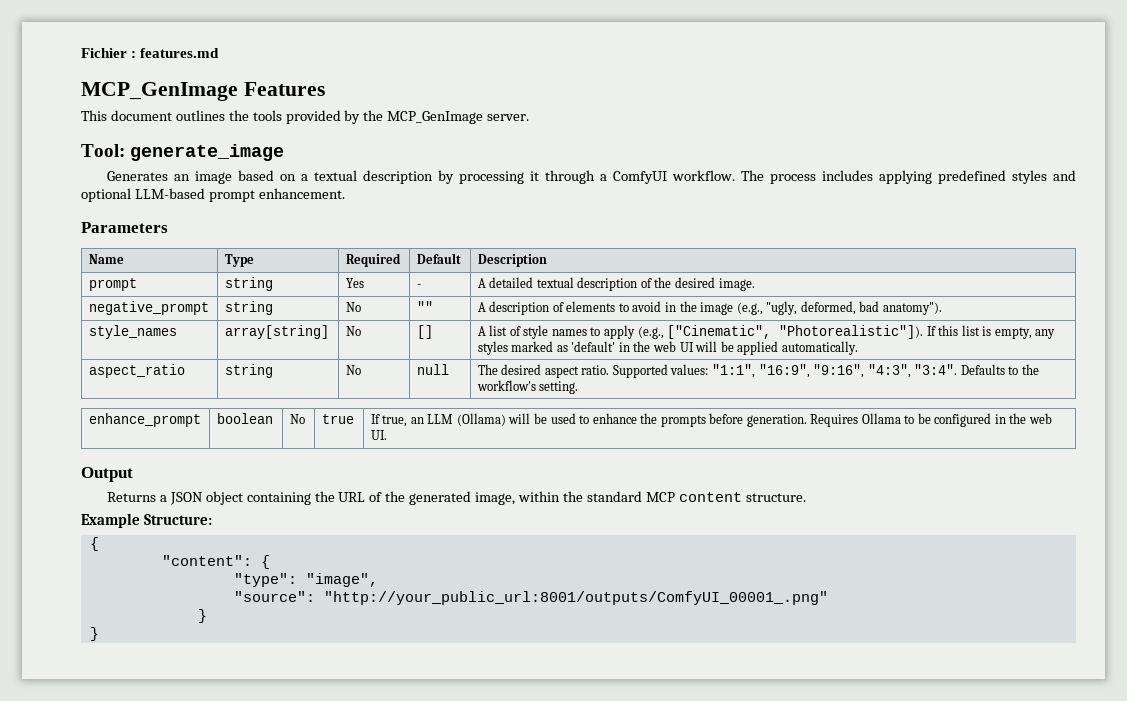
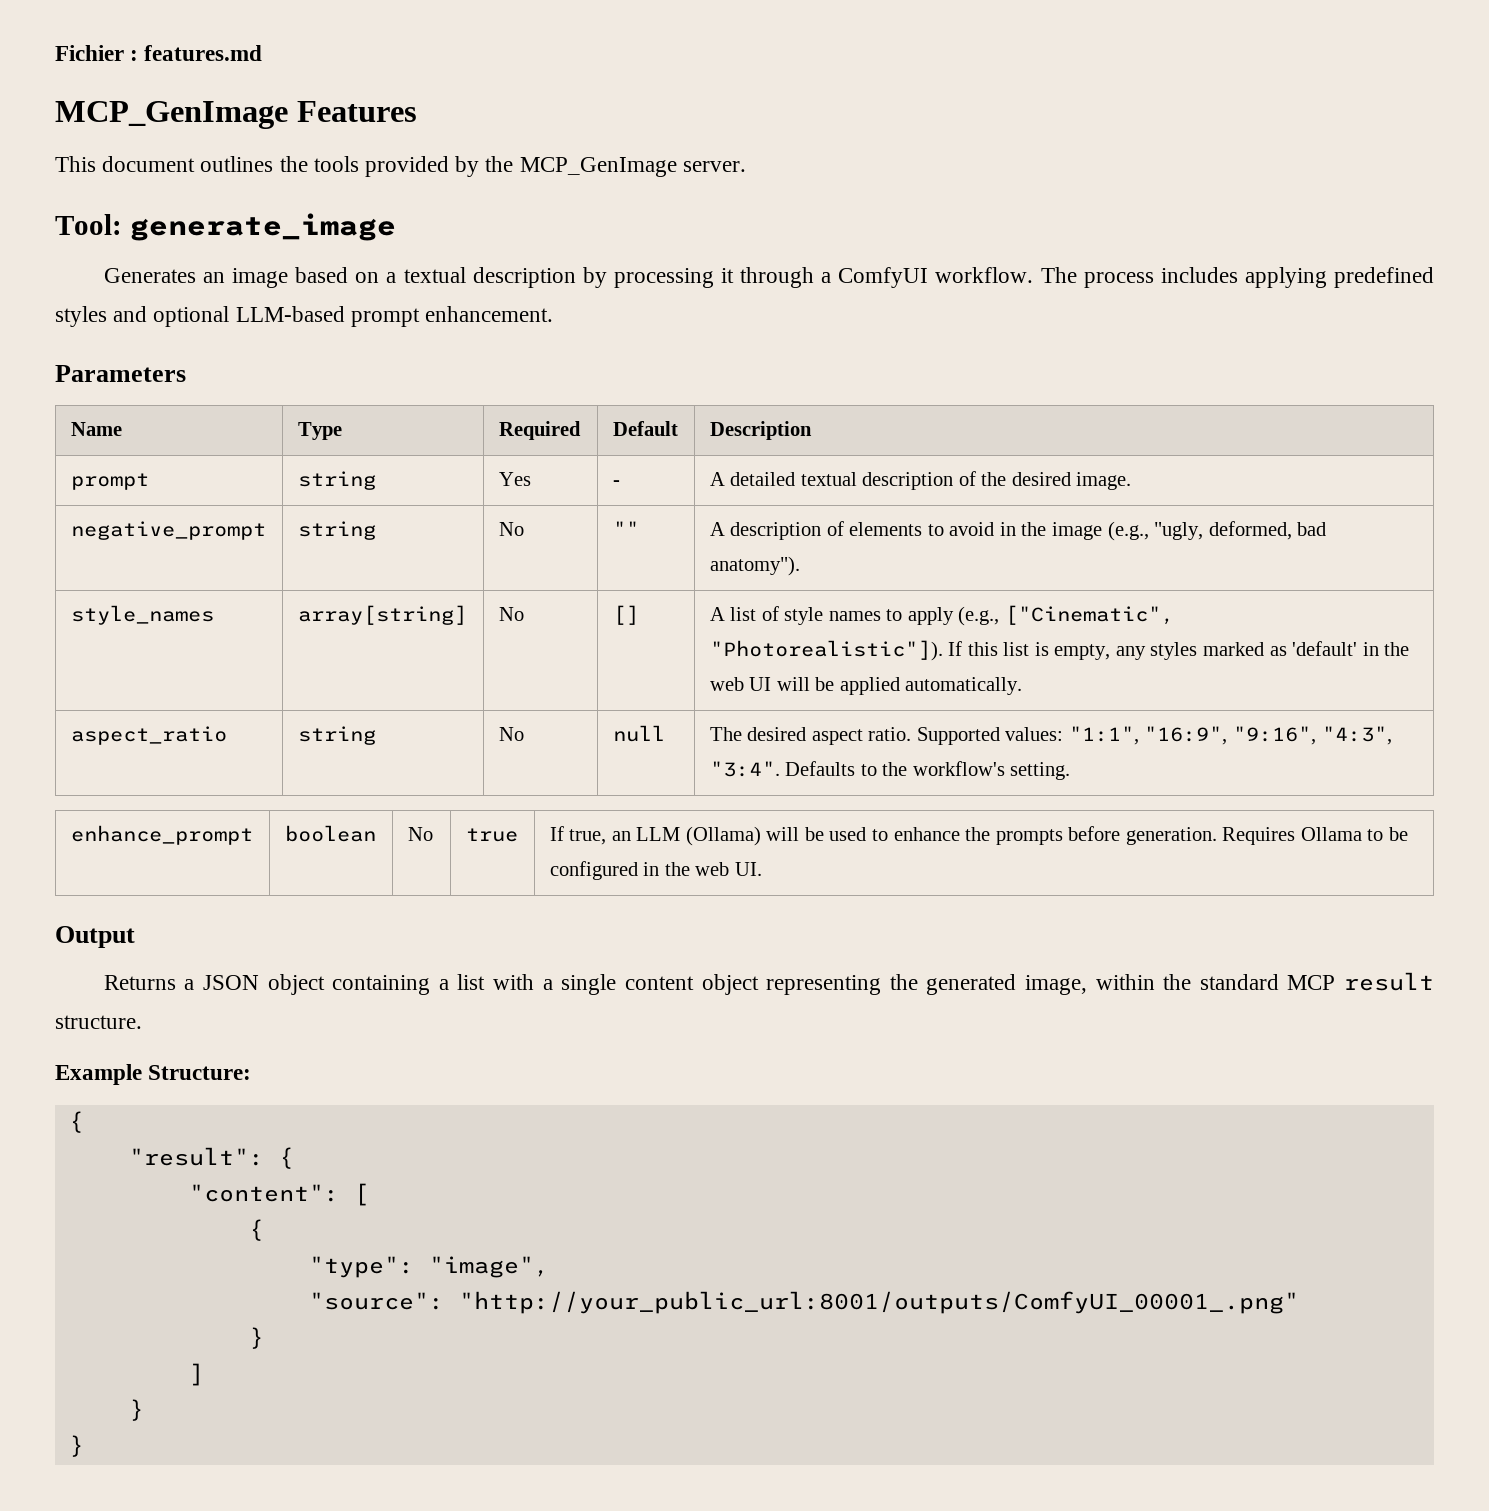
[314,491,383,502] the URL of -> [438,974,882,995] a list with a single content object representing
[678,492,742,502] content -> [1343,972,1434,991] result
(99, 544) none -> [128,1147,294,1169] // "result": {
(252, 560) none -> [353,1183,369,1206] [ //
[89,627,99,641] // } -> [188,1363,204,1386] [128,1399,144,1421] [68,1435,84,1457] // ] // } // }

